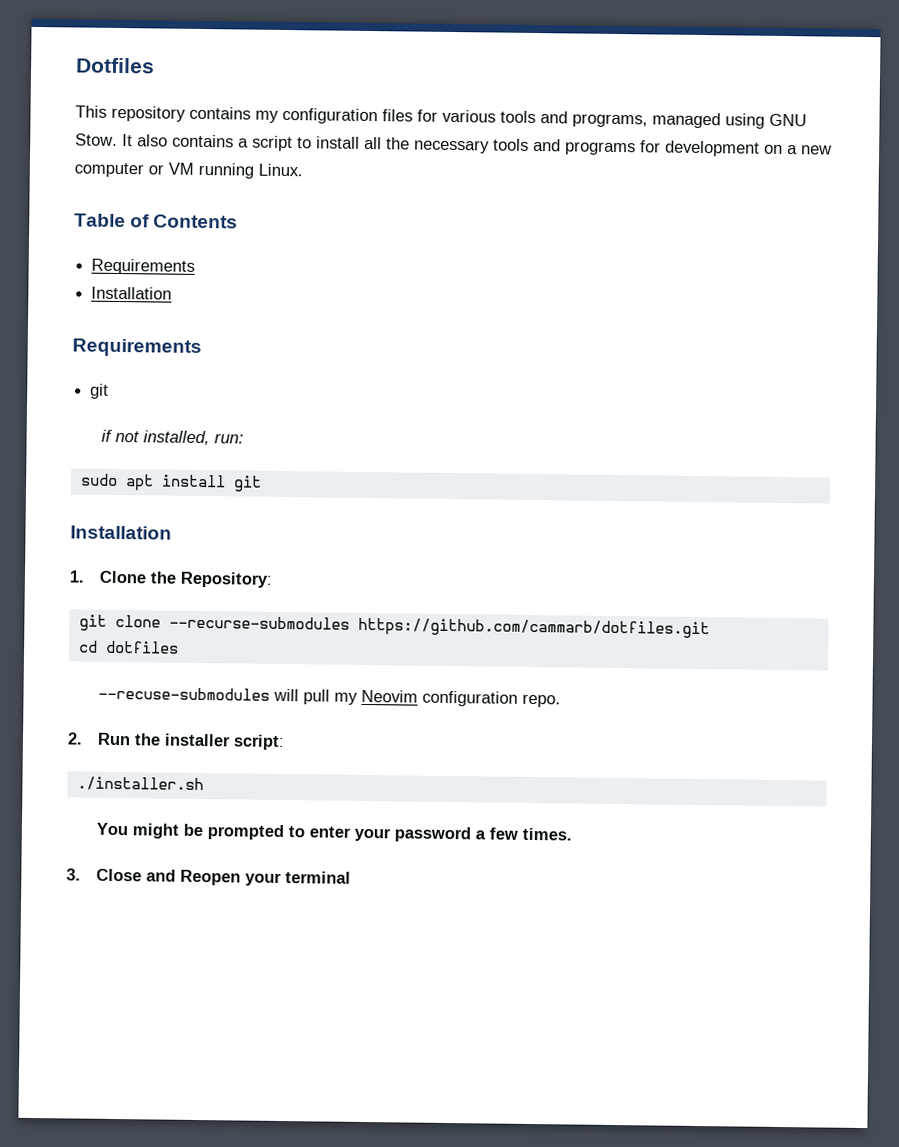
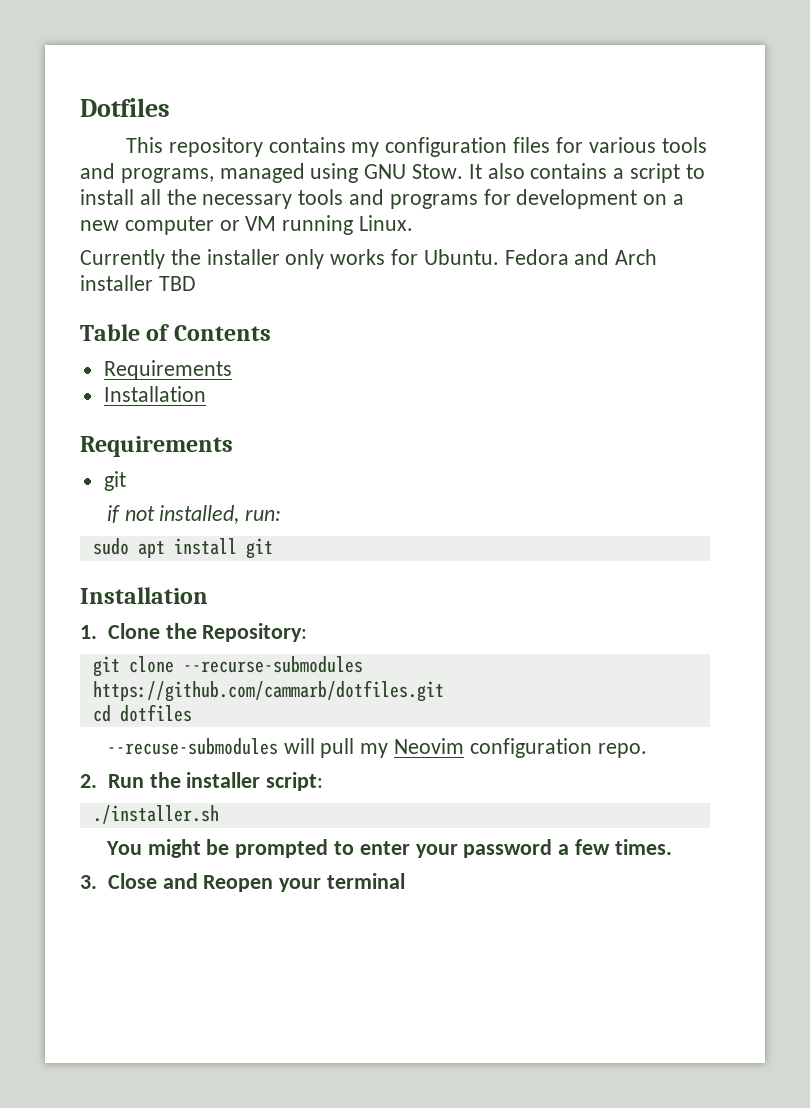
(303, 170) none -> [80,249,658,269] [80,275,196,291] // Currently the installer only works for Ubuntu. Fedora and Arch installer TBD

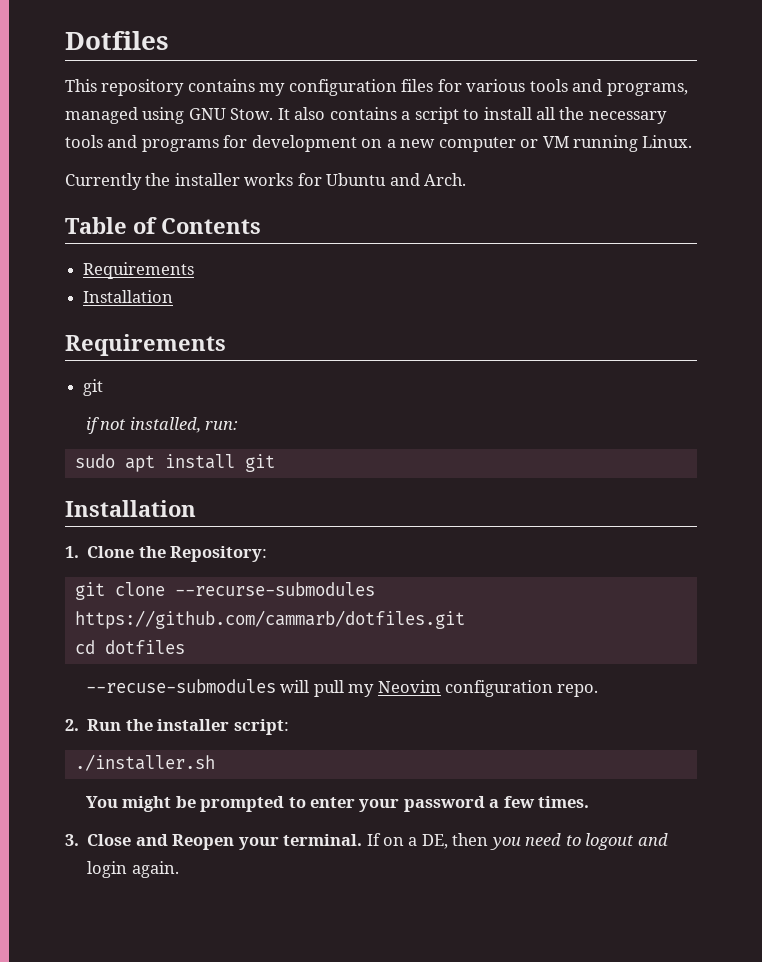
[285,249,325,269] only -> (240, 179) none
[423,249,658,265] [80,275,196,291] Ubuntu. Fedora and Arch installer TBD -> [326,173,467,186] Ubuntu and Arch.
[326,873,405,889] terminal -> [283,833,668,850] [87,861,179,878] terminal. If on a DE, then you need to logout and login again.

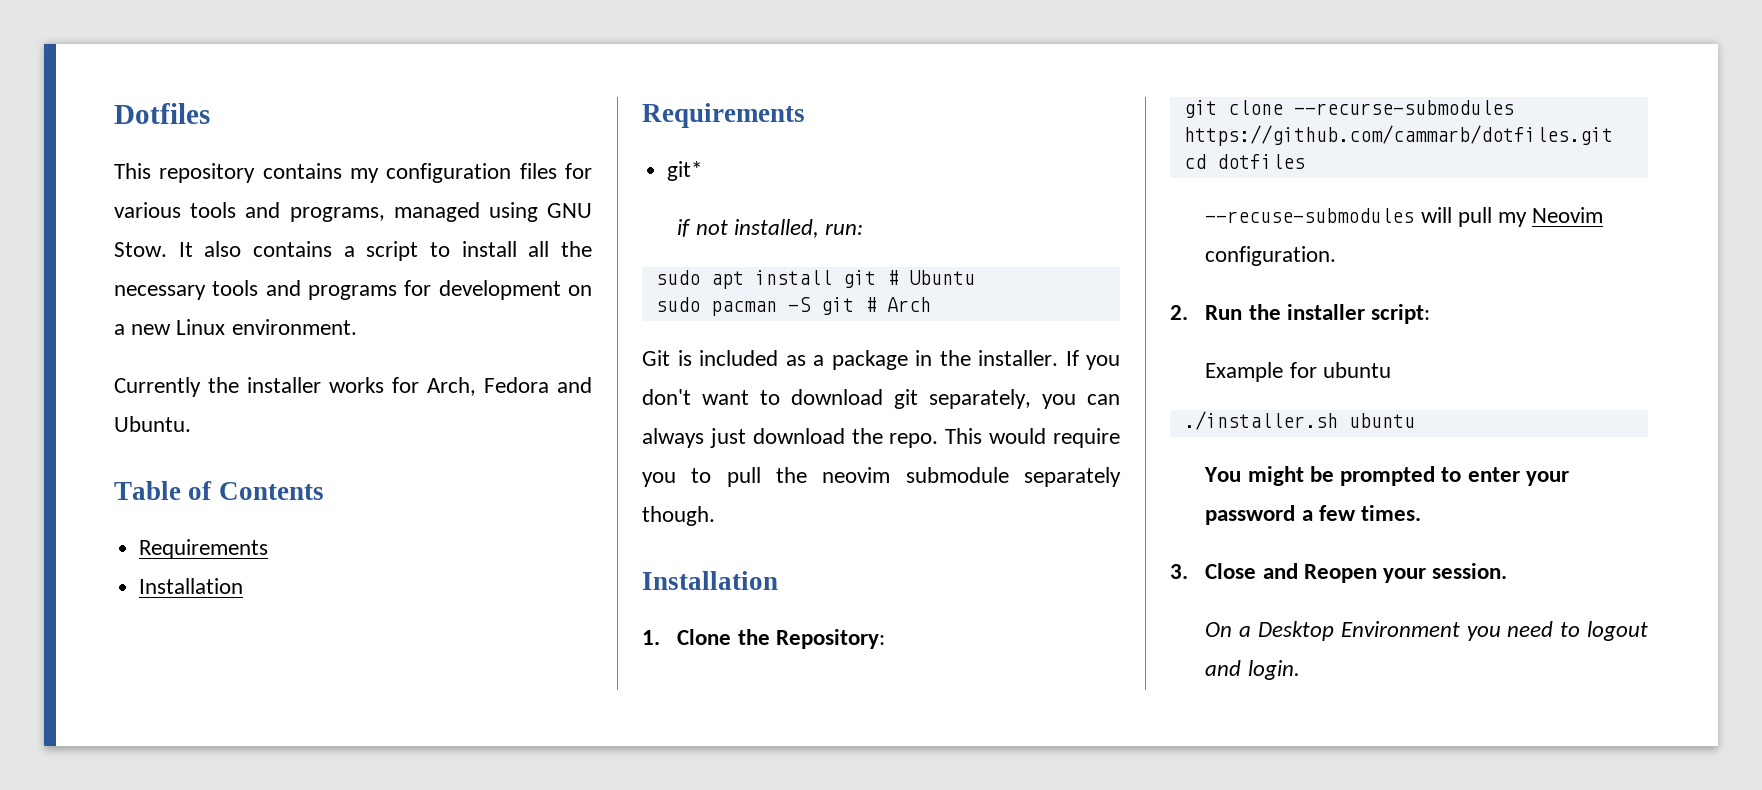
[438,135,693,152] computer or VM running Linux. -> [176,319,357,335] Linux environment.
[326,173,467,186] Ubuntu and Arch. -> [427,377,592,396] [114,416,191,432] Arch, Fedora and Ubuntu.
[83,379,104,396] git -> [667,161,703,181] git*
(275, 463) none -> [886,270,975,285] [655,297,931,316] [642,350,1120,370] [642,389,1120,409] [642,428,1120,448] [642,467,1121,487] [642,506,715,526] # Ubuntu // sudo pacman -S git # Arch // Git is included as a package in the installer. If you don't want to download git separately, you can always just download the repo. This would require you to pull the neovim submodule separately though.
[444,680,599,697] configuration repo. -> [1205,246,1337,266] configuration.
(289, 727) none -> [1205,362,1391,382] // Example for ubuntu
(215, 762) none -> [1348,413,1415,428] ubuntu
[283,833,489,849] terminal. If on a DE, then -> [1432,563,1508,579] [1205,621,1460,641] session. // On a Desktop Environment
[87,861,179,878] login again. -> [1247,660,1300,680] login.

